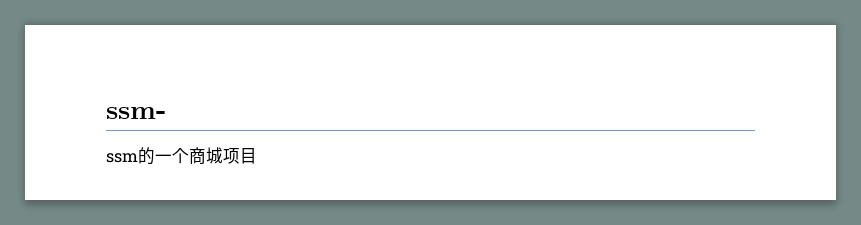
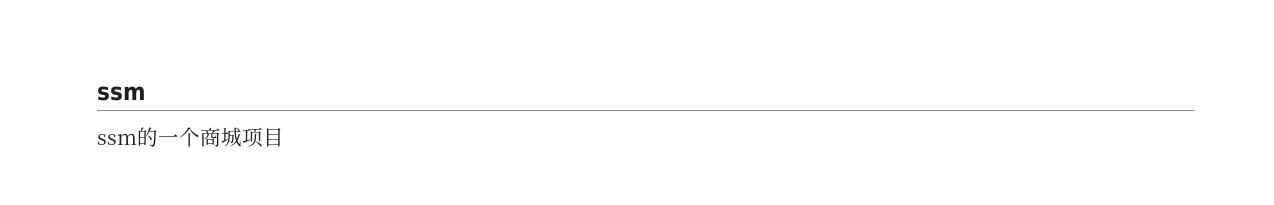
[106,107,166,119] ssm- -> [97,86,146,101] ssm

